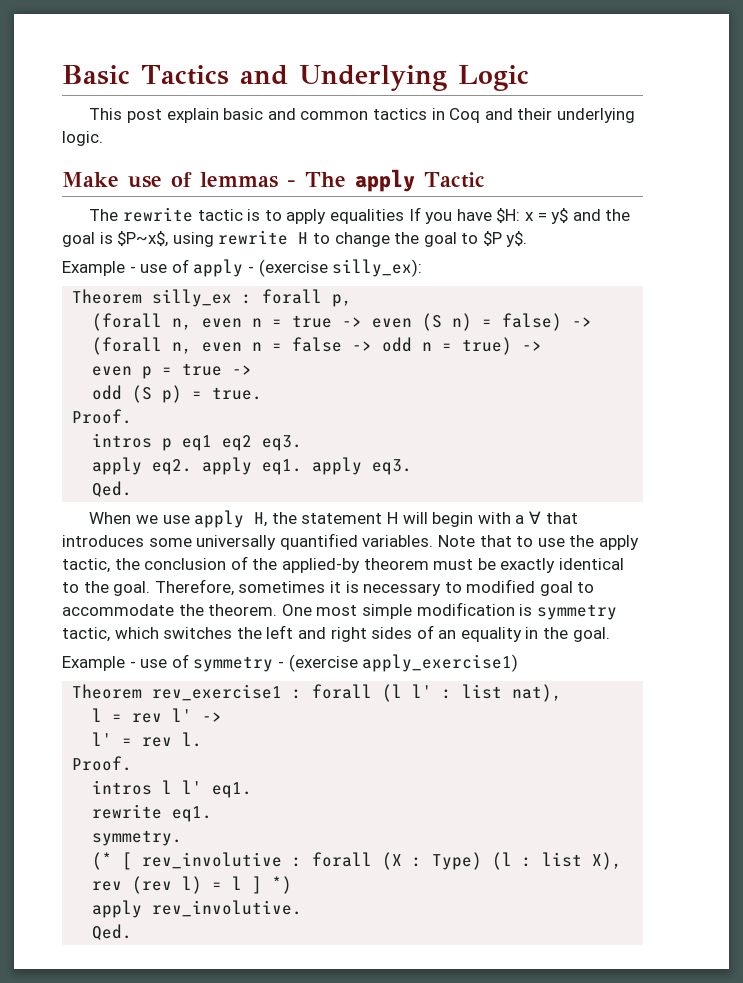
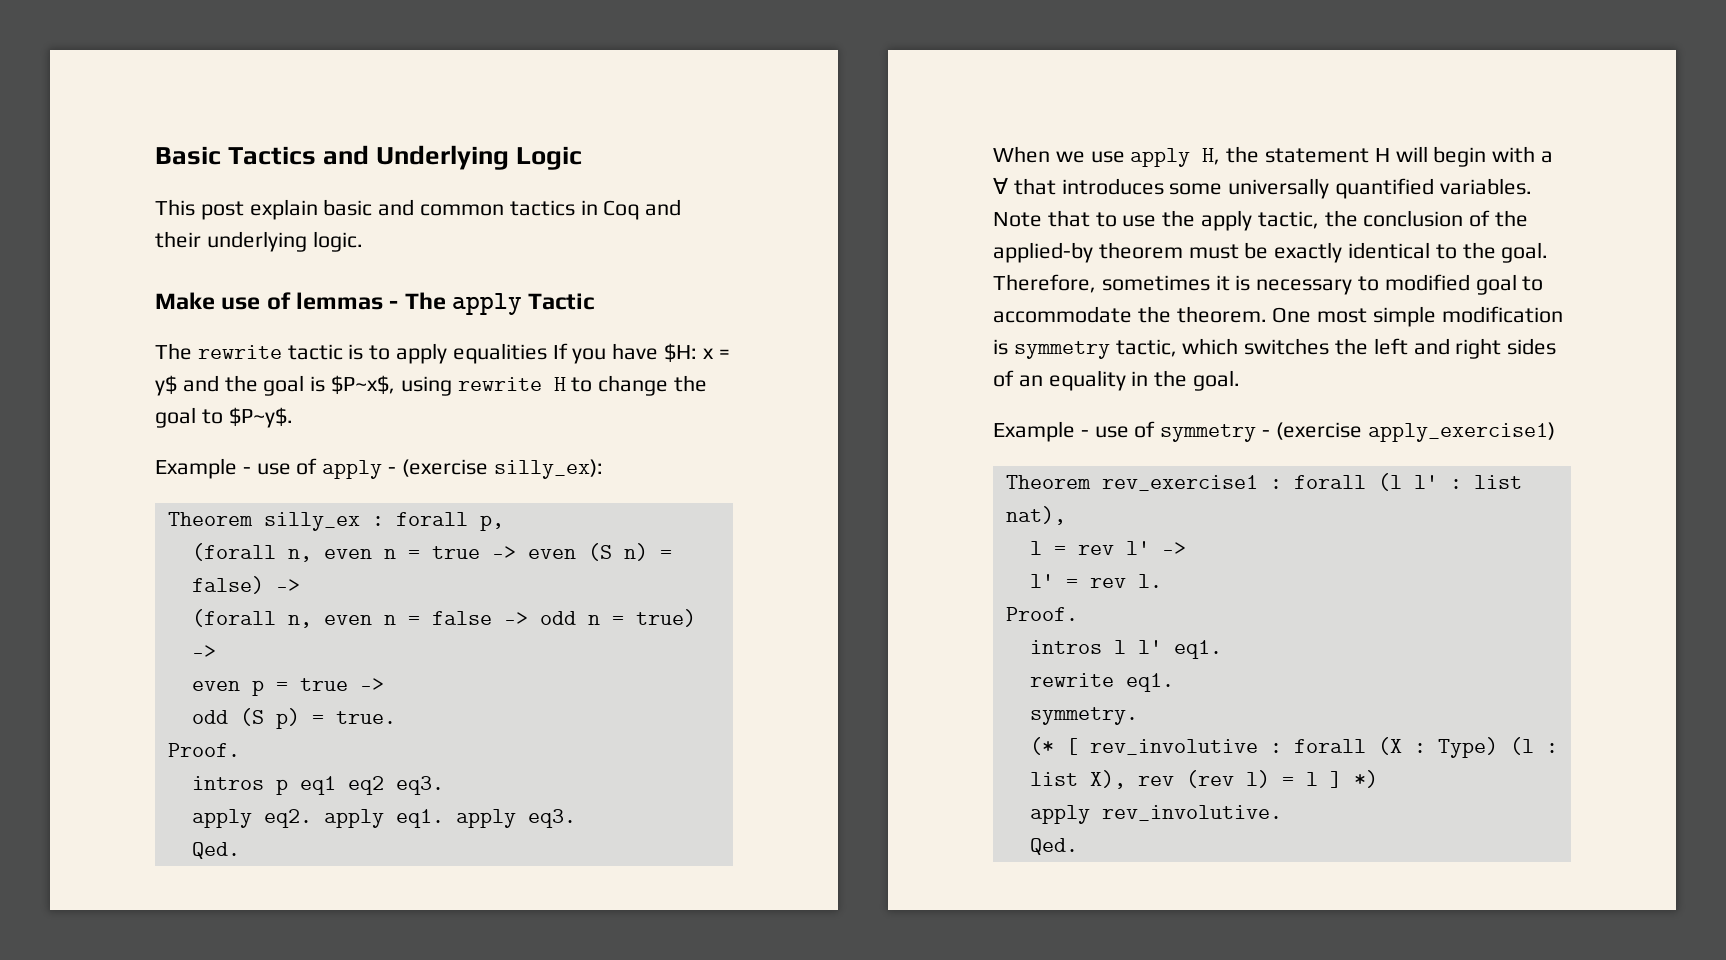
[482,231,528,247] $P y$. -> [228,407,293,428] $P~y$.

